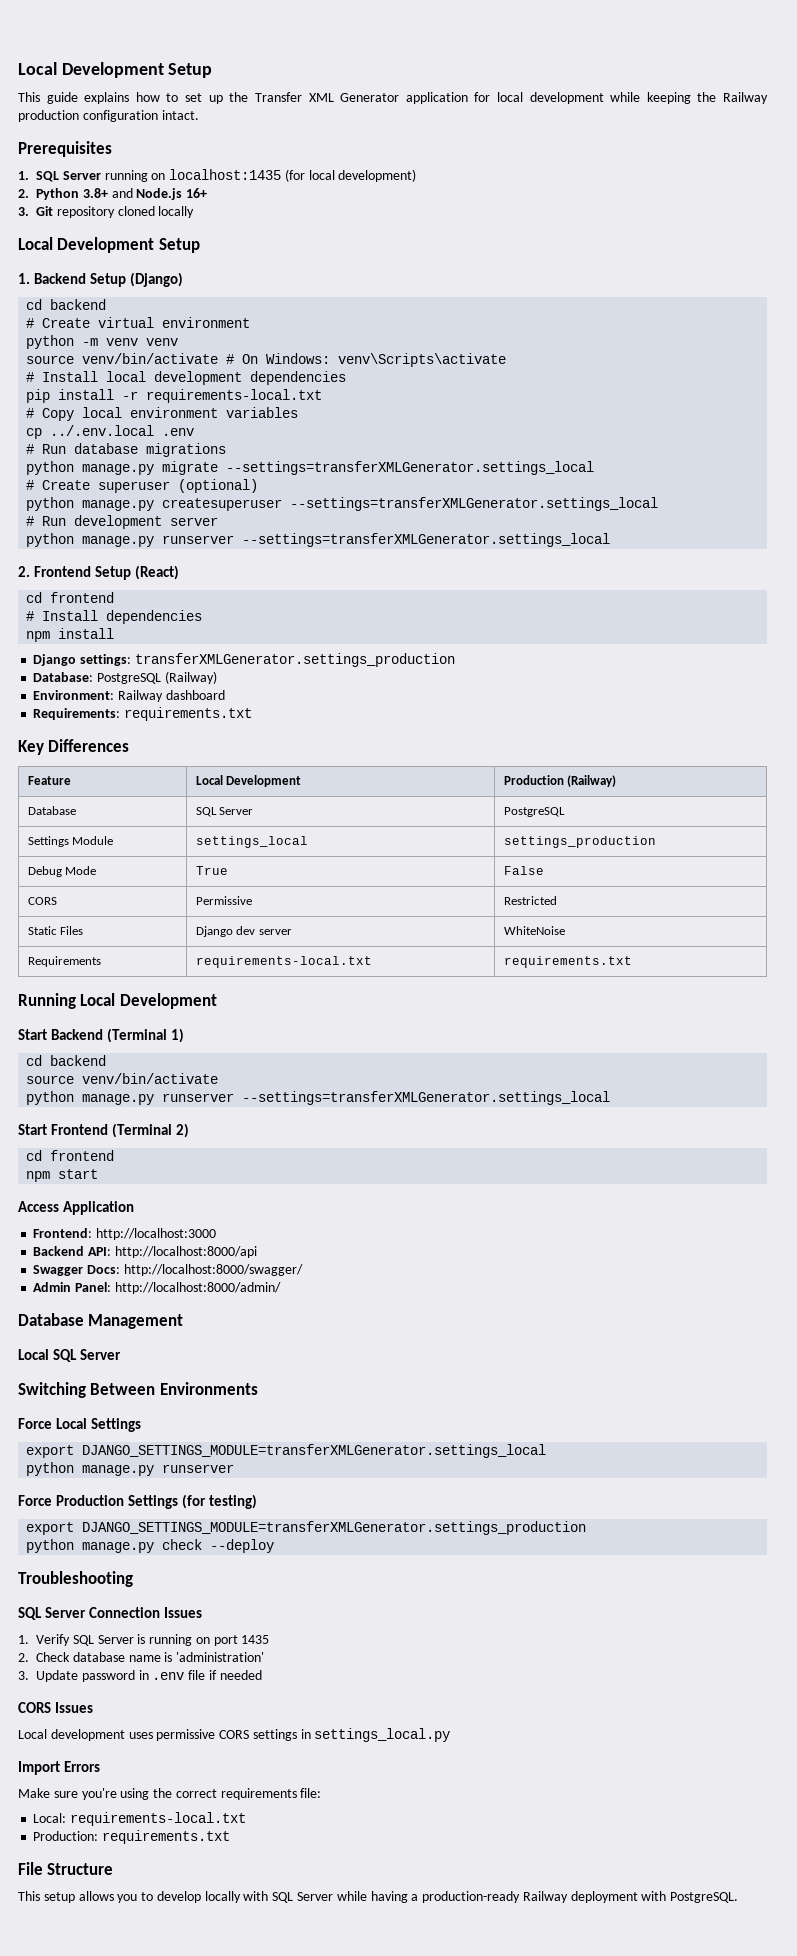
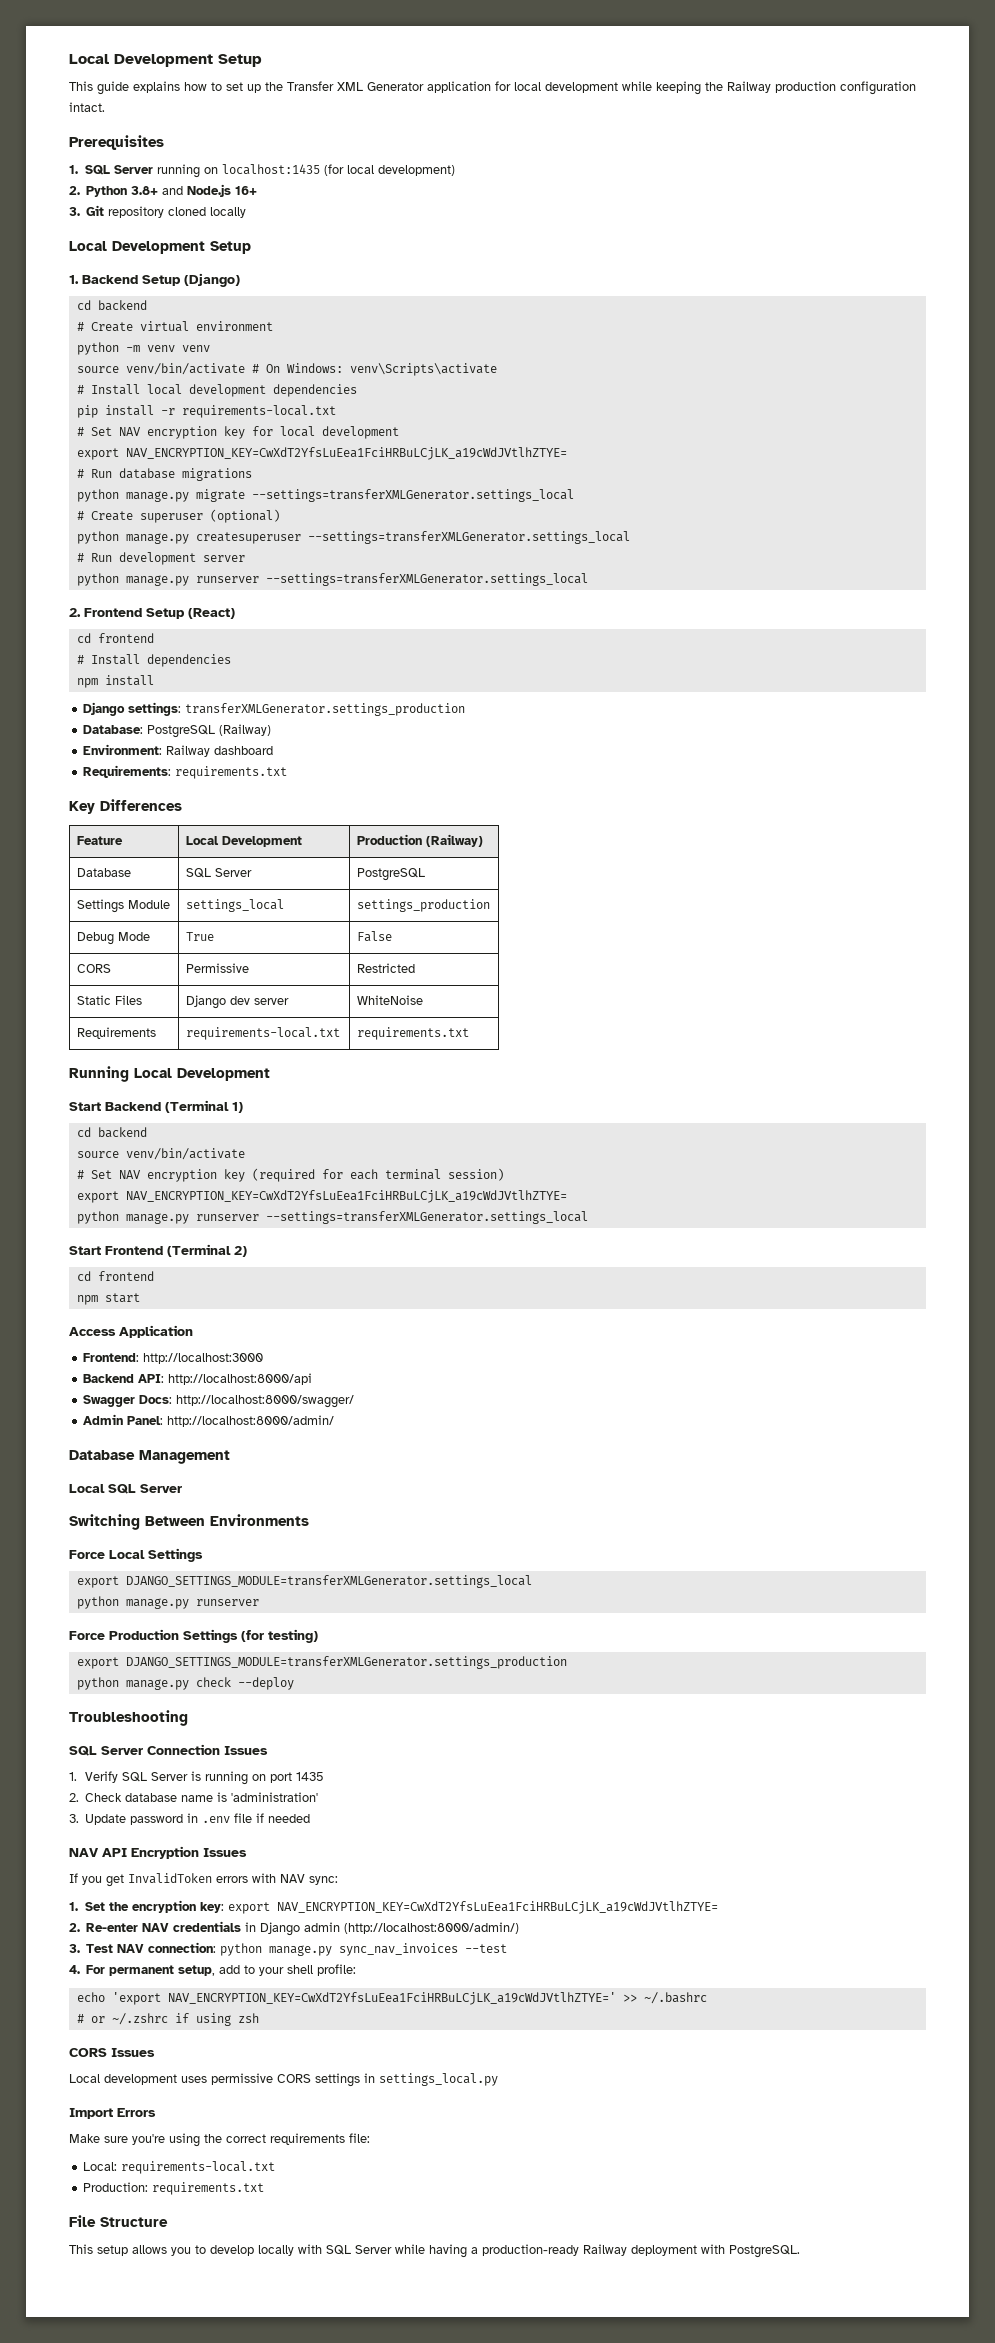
[42,407,299,421] [26,425,195,439] Copy local environment variables // cp ../.env.local .env -> [90,426,399,439] [76,447,567,460] Set NAV encryption key for local development // export NAV_ENCRYPTION_KEY=CwXdT2YfsLuEea1FciHRBuLCjLK_a19cWdJVtlhZTYE=
(219, 1078) none -> [76,1168,504,1182] [76,1190,567,1203] // # Set NAV encryption key (required for each terminal session) // export NAV_ENCRYPTION_KEY=CwXdT2YfsLuEea1FciHRBuLCjLK_a19cWdJVtlhZTYE=
(262, 1675) none -> [69,1846,247,1859] [69,1873,338,1887] [69,1900,718,1914] [69,1921,520,1936] [69,1942,508,1956] [69,1964,357,1976] [76,1992,707,2005] [76,2013,259,2026] // NAV API Encryption Issues // If you get InvalidToken errors with NAV sync: // 1. Set the encryption key: export NAV_ENCRYPTION_KEY=CwXdT2YfsLuEea1FciHRBuLCjLK_a19cWdJVtlhZTYE= // 2. Re-enter NAV credentials in Django admin (http://localhost:8000/admin/) // 3. Test NAV connection: python manage.py sync_nav_invoices --test // 4. For permanent setup, add to your shell profile: // echo 'export NAV_ENCRYPTION_KEY=CwXdT2YfsLuEea1FciHRBuLCjLK_a19cWdJVtlhZTYE=' >> ~/.bashrc // # or ~/.zshrc if using zsh

